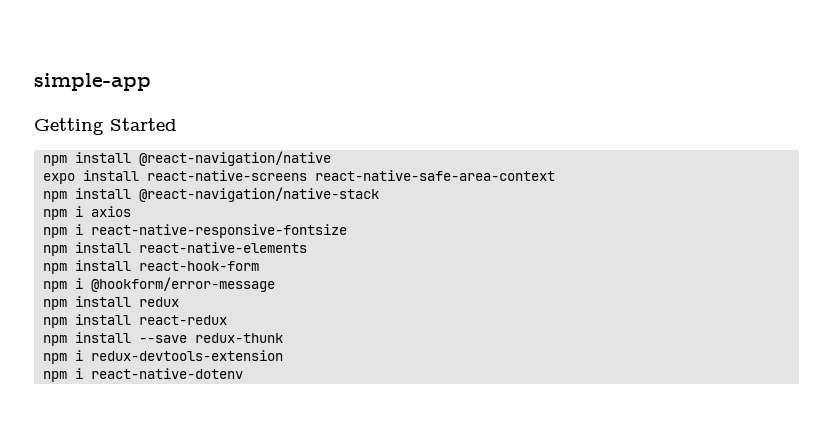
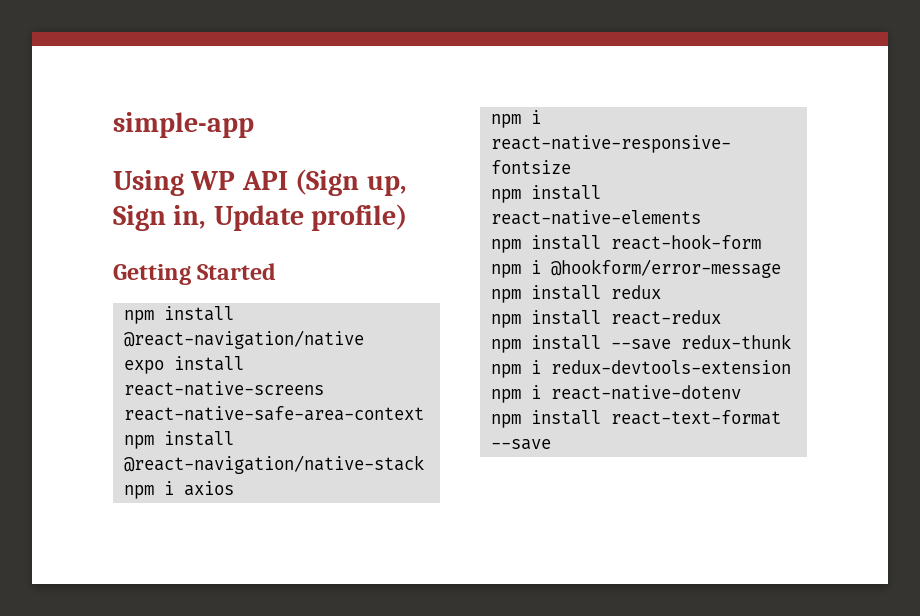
(151, 82) none -> [113,169,407,196] [113,204,408,231] // Using WP API (Sign up, Sign in, Update profile)
(243, 373) none -> [490,410,781,428] [490,439,551,450] // npm install react-text-format --save

